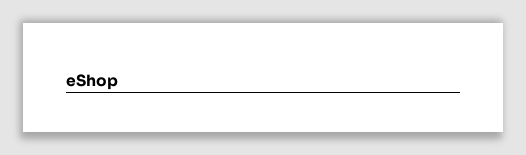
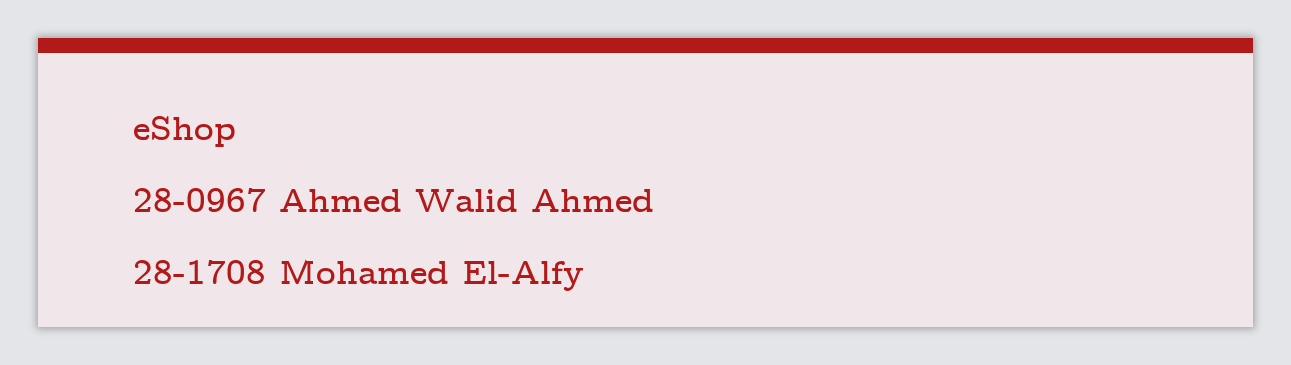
(118, 82) none -> [133,188,654,212] [133,259,584,291] // 28-0967 Ahmed Walid Ahmed // 28-1708 Mohamed El-Alfy

